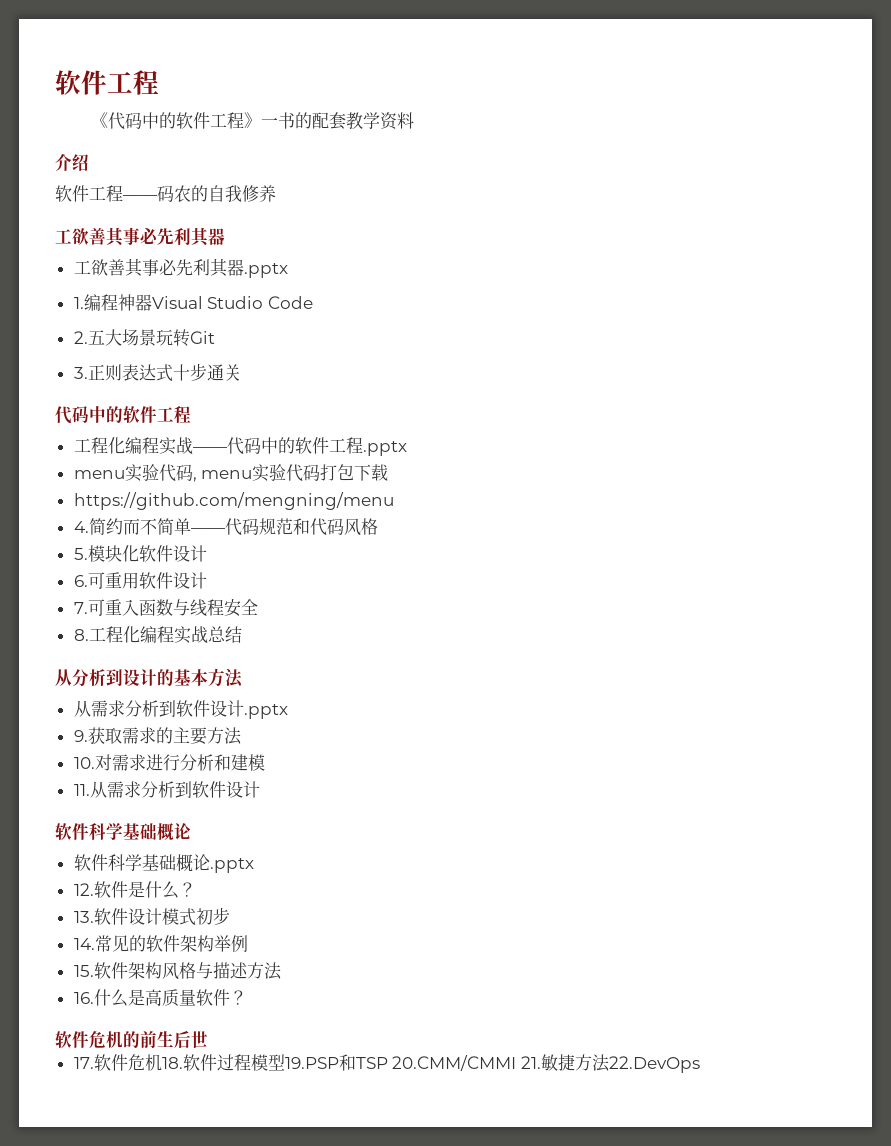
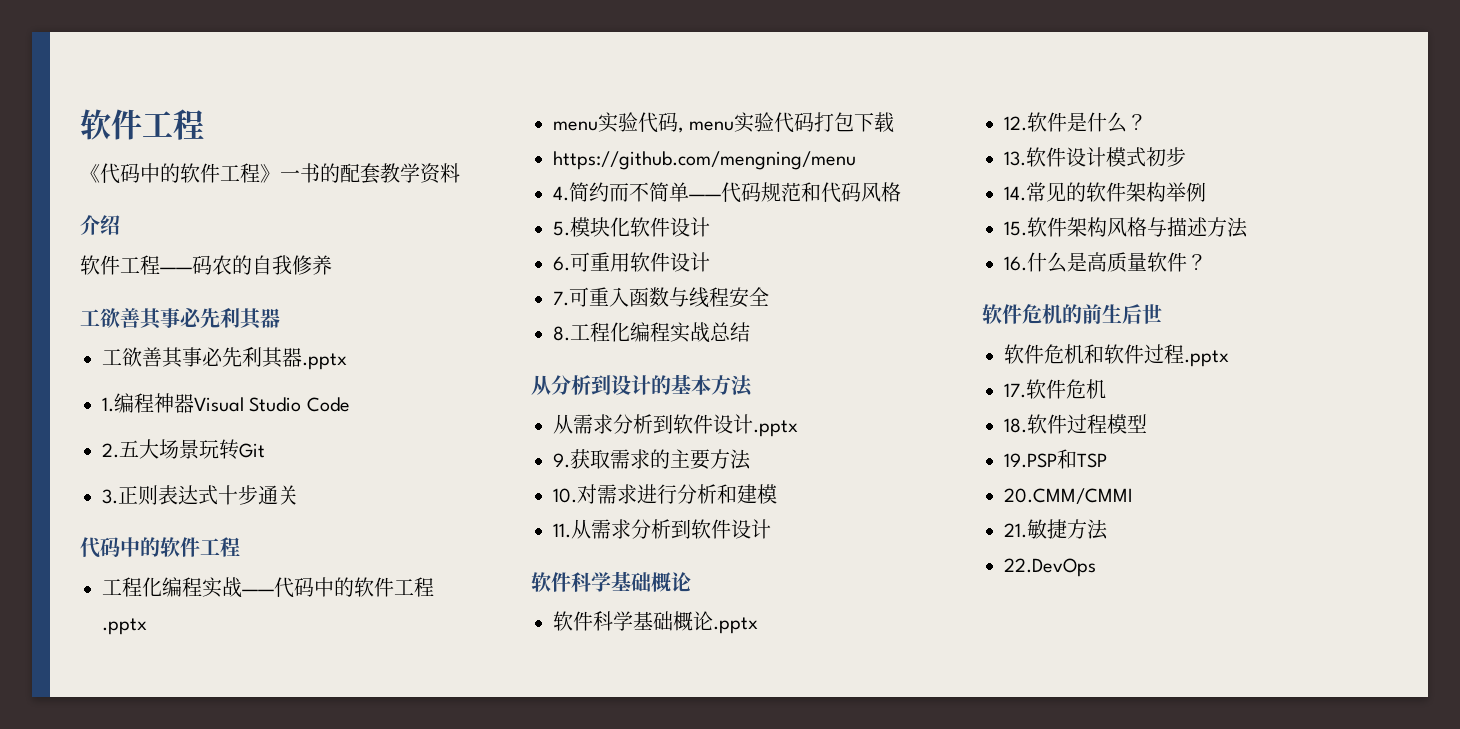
(208, 1039) none -> [1004,344,1229,367] // 软件危机和软件过程.pptx
(162, 1062) none -> (1106, 389) //
(285, 1062) none -> (1147, 423) //
(388, 1063) none -> (1107, 460) //
(517, 1063) none -> (1133, 496) //
(610, 1063) none -> (1108, 529) //

